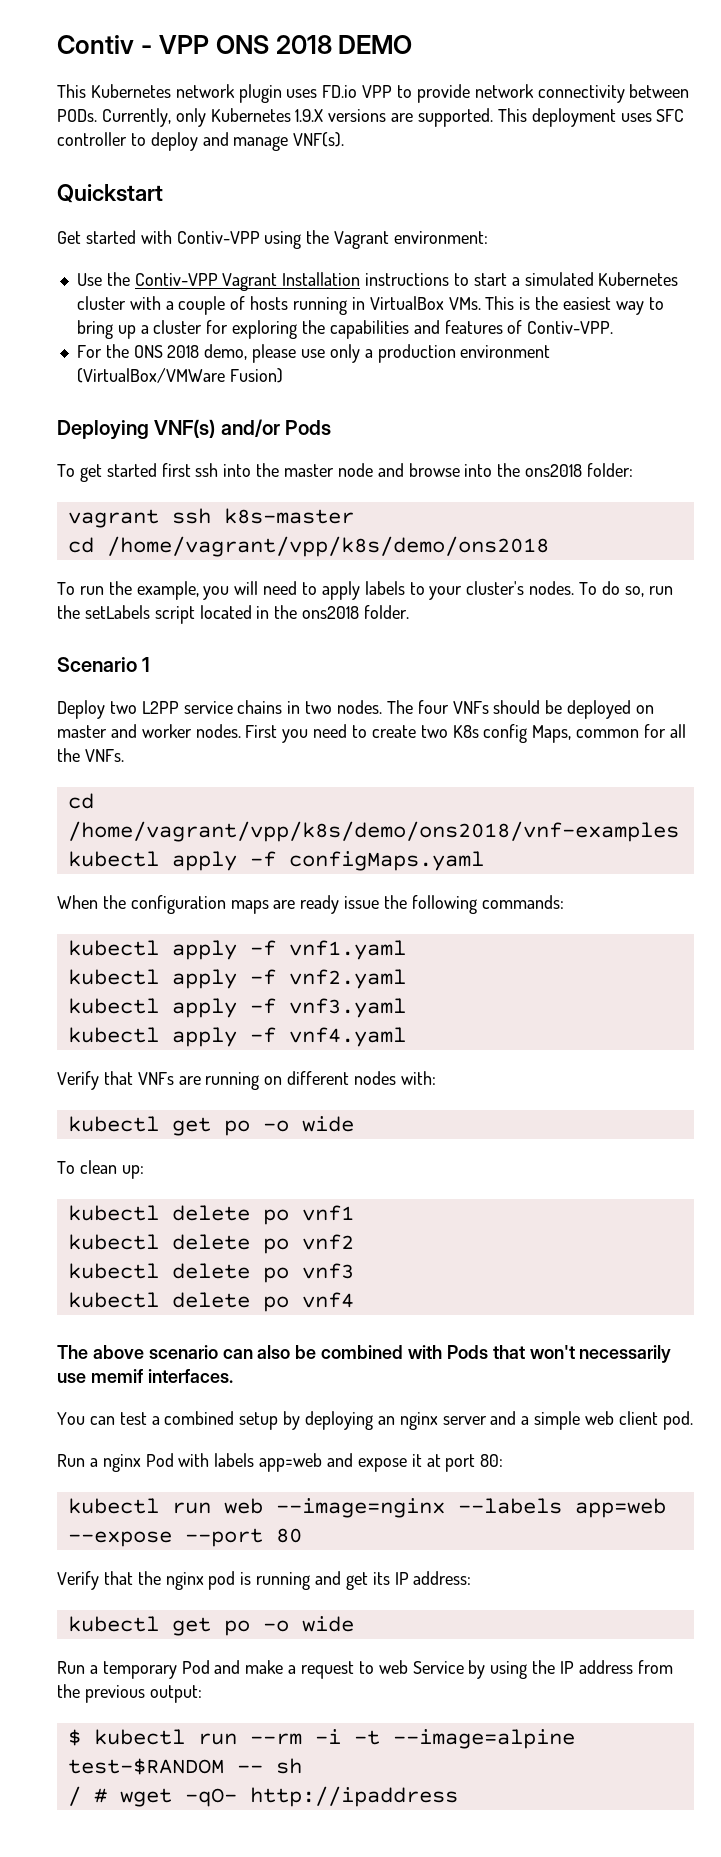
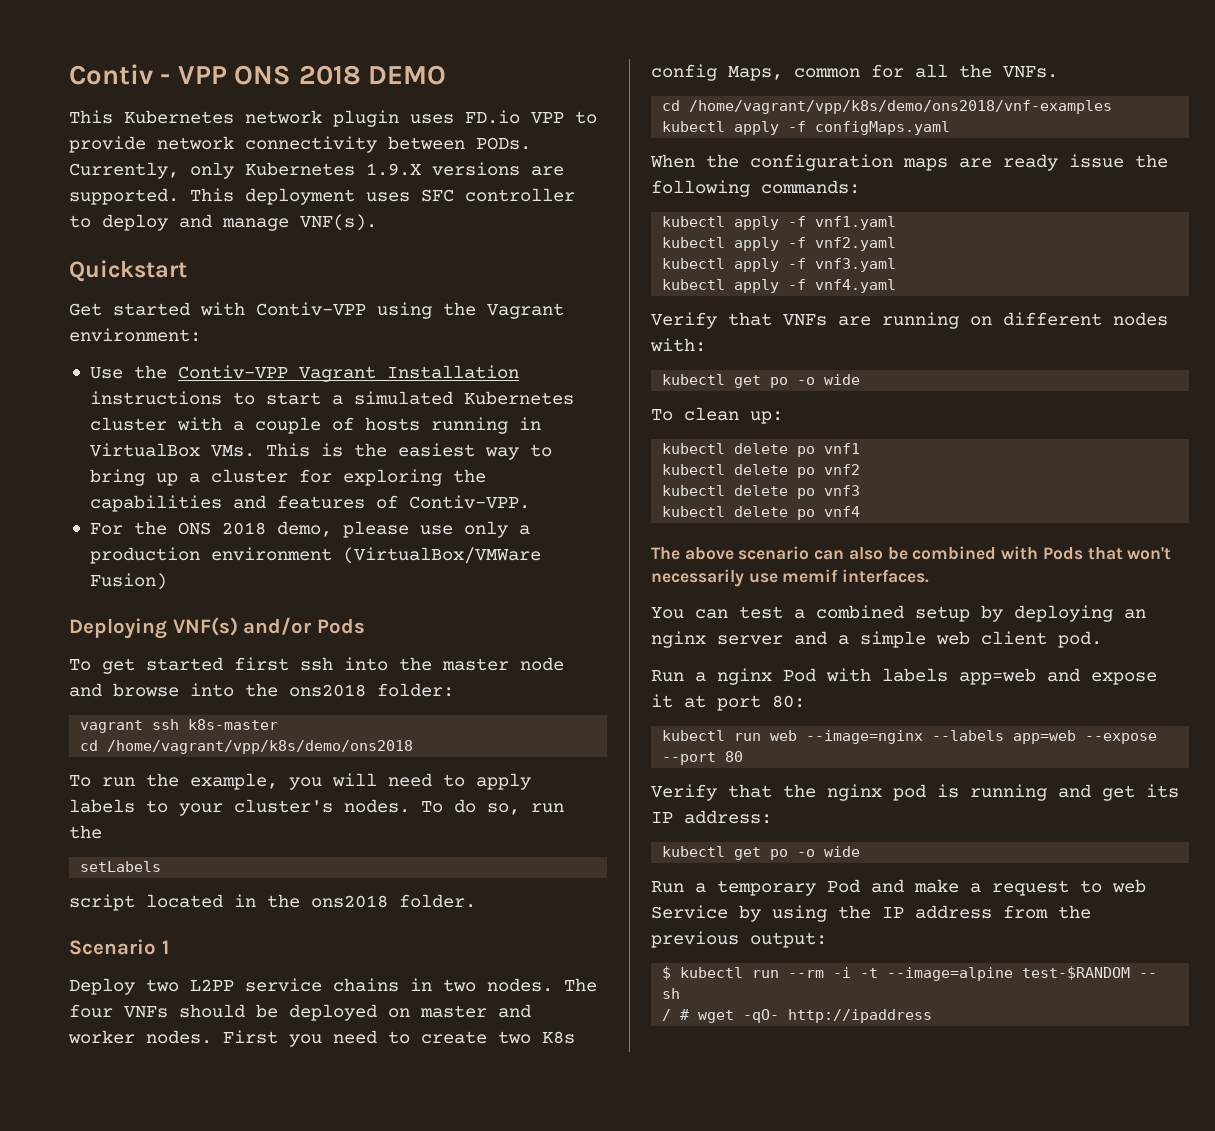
(80, 612) none -> (102, 832) //
(150, 612) none -> (162, 866) //

